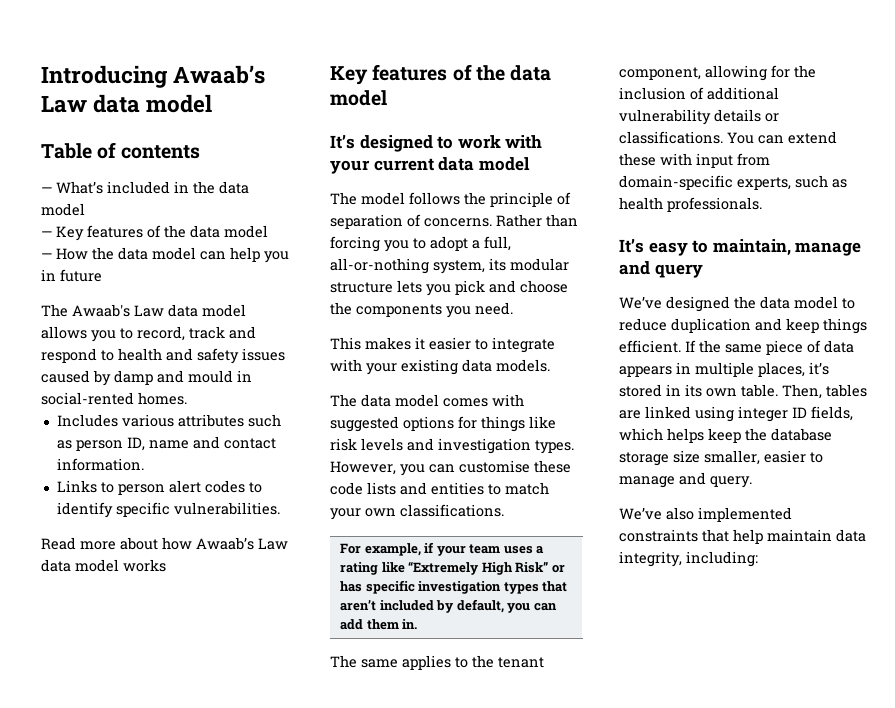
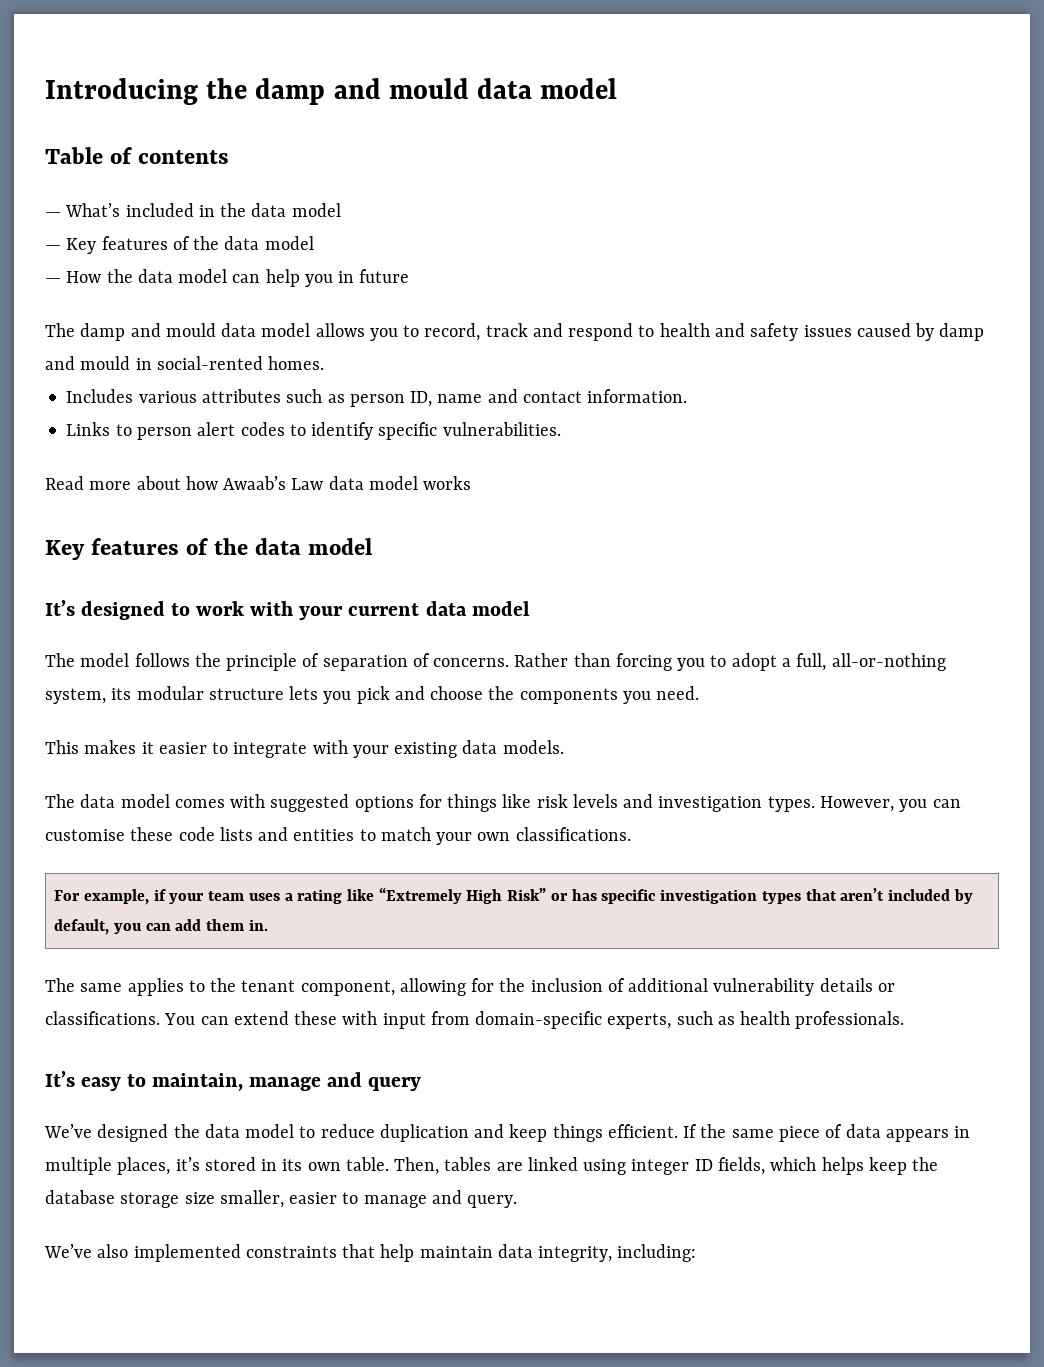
[173,65,266,84] [41,96,87,113] Awaab’s Law -> [206,78,469,105] the damp and mould
[72,304,164,317] Awaab's Law -> [80,323,216,341] damp and mould

